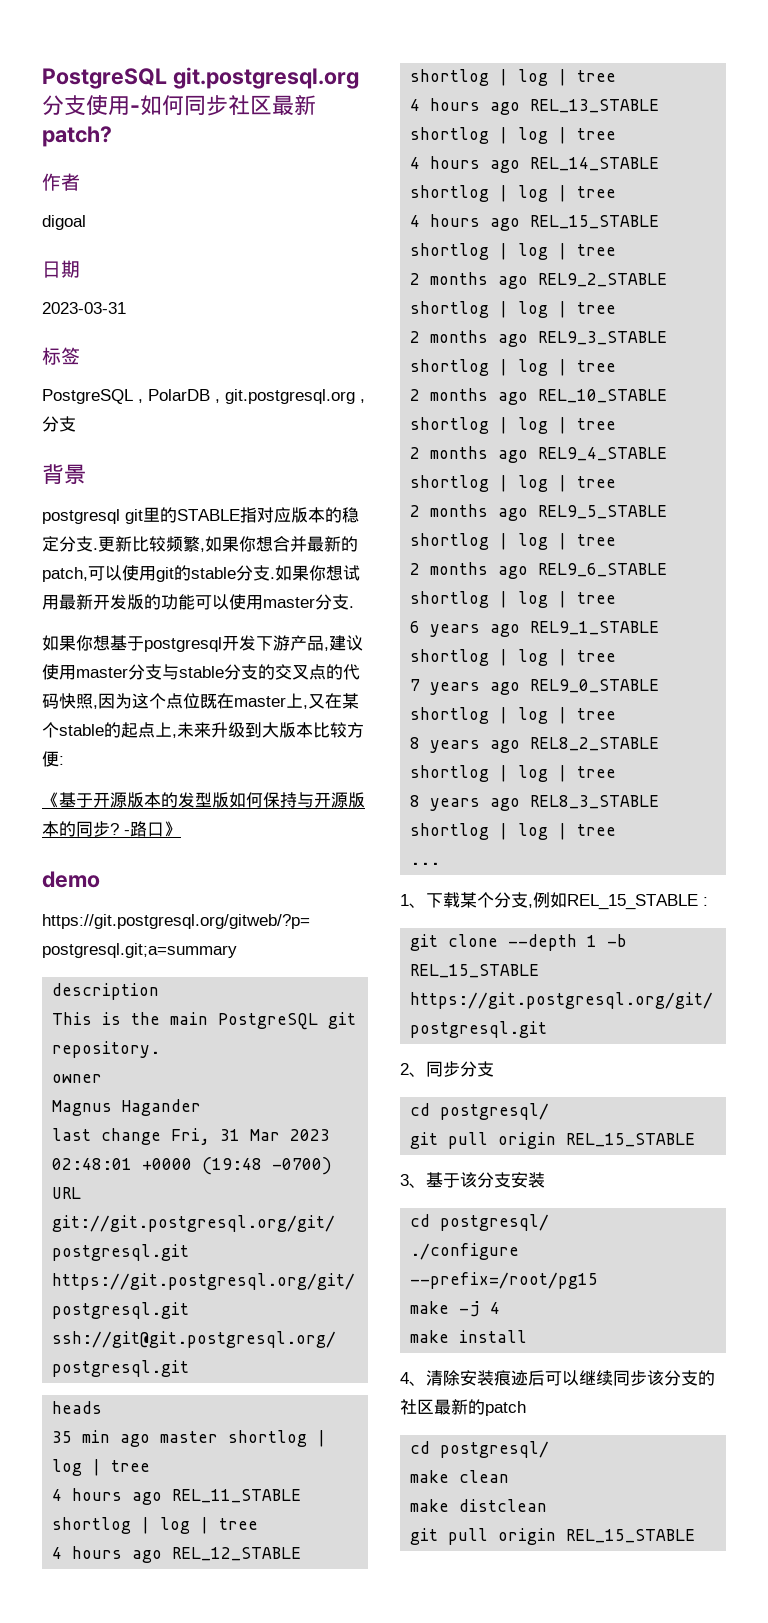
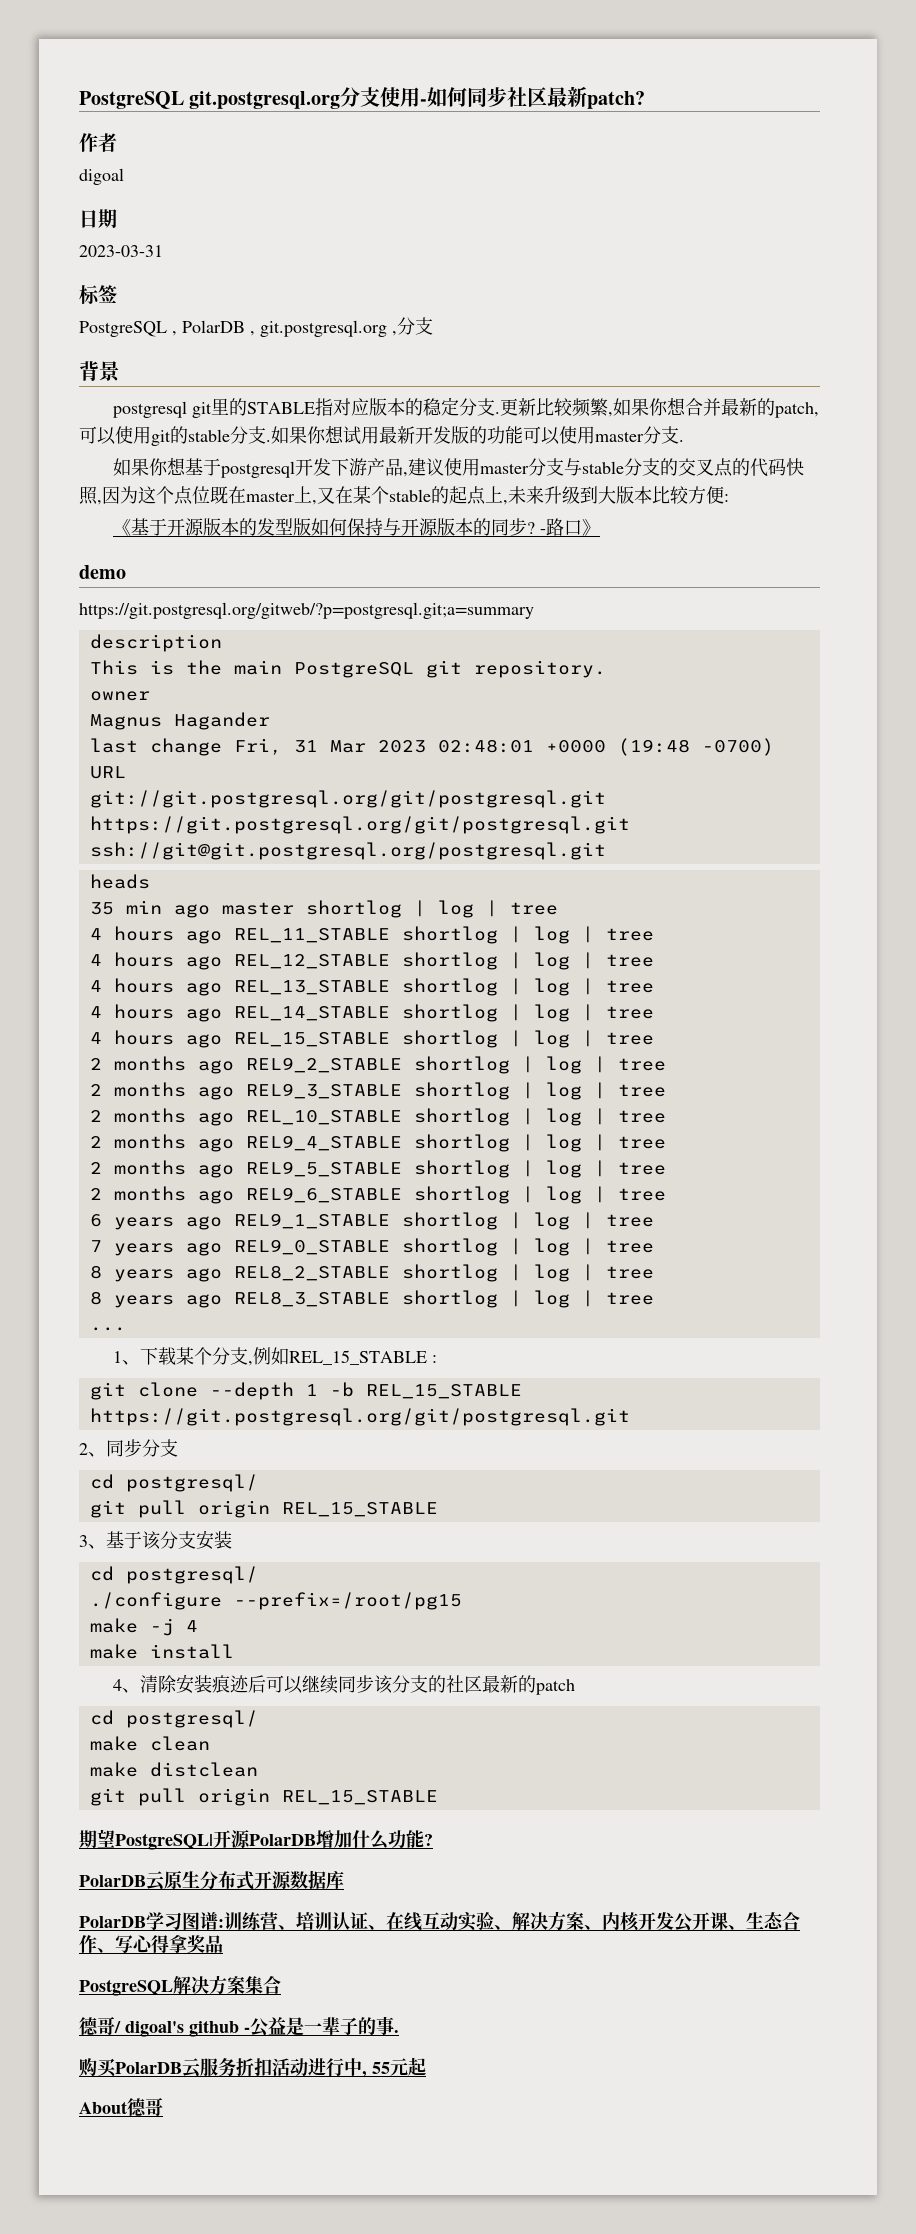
(696, 1536) none -> [79,1829,433,1850] [79,1870,344,1891] [79,1911,800,1932] [79,1934,223,1953] [79,1975,281,1996] [79,2016,399,2037] [79,2057,426,2078] [79,2098,163,2116] // 期望PostgreSQL|开源PolarDB增加什么功能? // PolarDB云原生分布式开源数据库 // PolarDB学习图谱:训练营、培训认证、在线互动实验、解决方案、内核开发公开课、生态合作、写心得拿奖品 // PostgreSQL解决方案集合 // 德哥/ digoal's github -公益是一辈子的事. // 购买PolarDB云服务折扣活动进行中, 55元起 // About德哥

